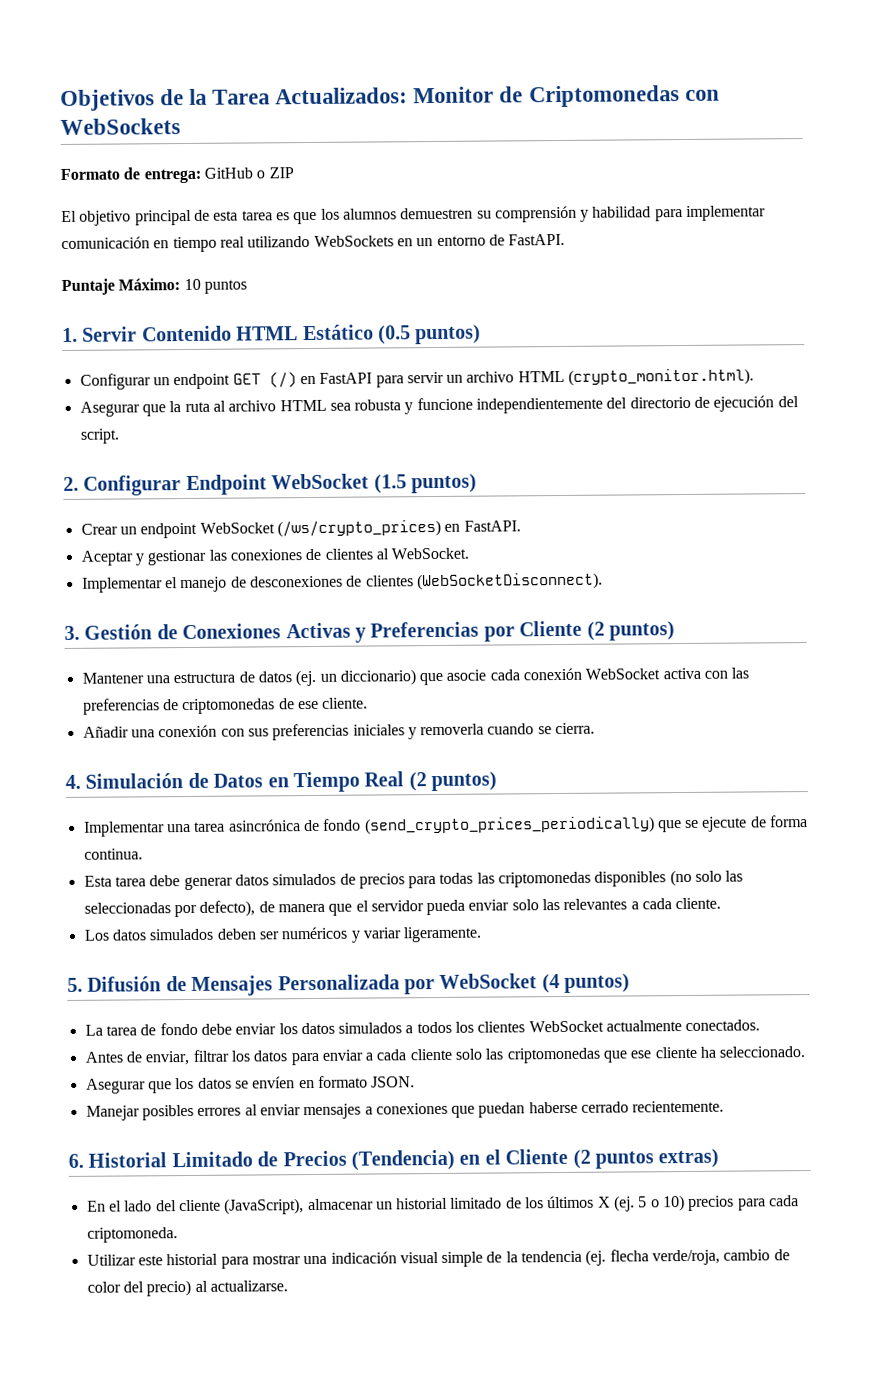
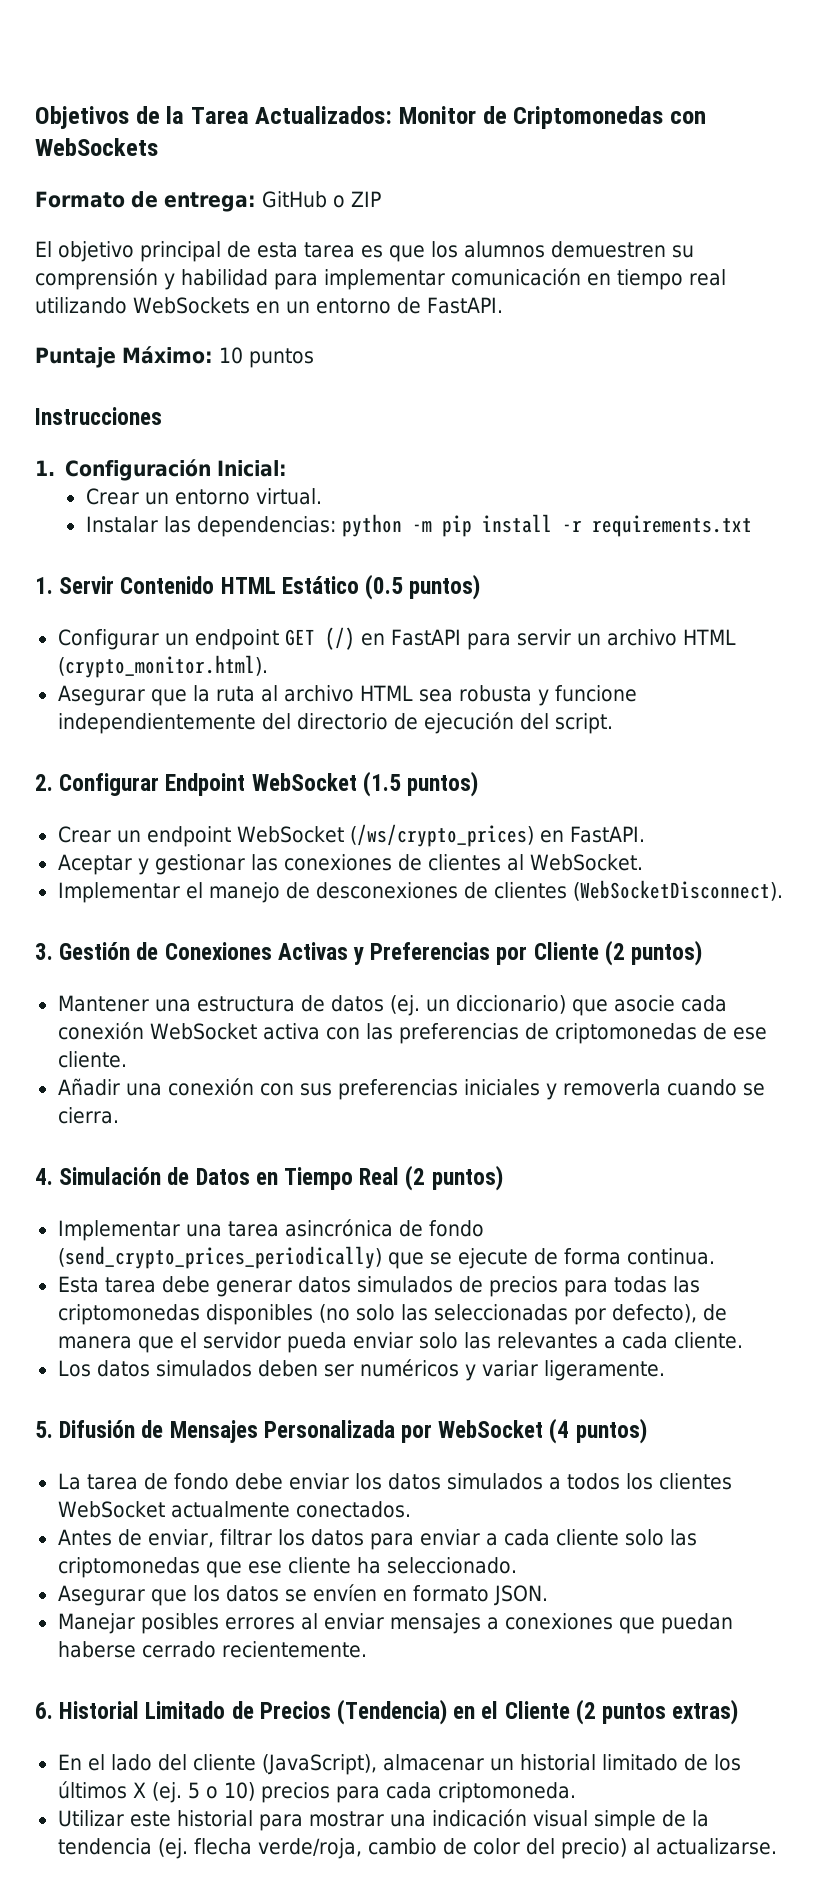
(247, 286) none -> [35,407,162,425] [35,459,288,481] [85,488,322,505] [85,514,752,537] // Instrucciones // 1. Configuración Inicial: // Crear un entorno virtual. // Instalar las dependencias: python -m pip install -r requirements.txt

